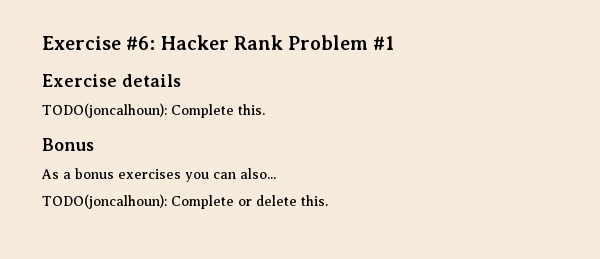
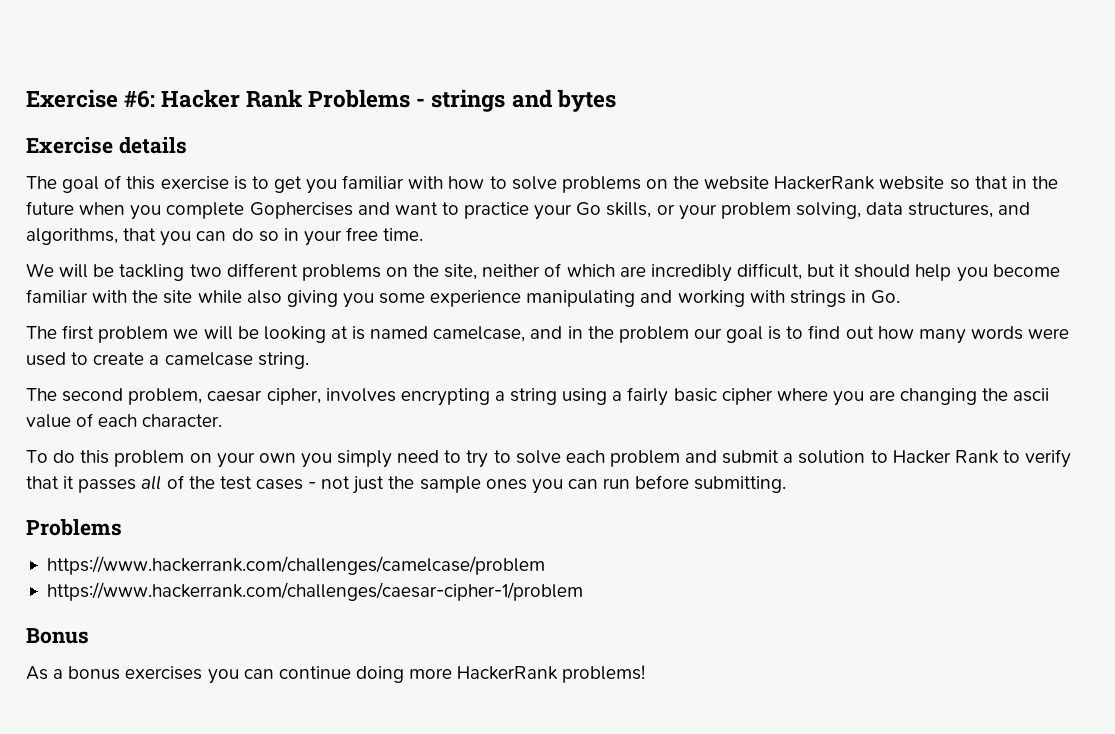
[288,35,395,50] [42,74,181,87] [42,103,265,118] Problem #1 // Exercise details // TODO(joncalhoun): Complete this. -> [308,89,616,112] [26,137,187,154] [26,175,1058,194] [26,201,1031,220] [26,227,424,246] [26,263,1060,282] [26,289,901,308] [26,325,1070,344] [26,352,309,369] [26,387,1050,406] [26,413,223,428] [26,449,1072,468] [26,475,787,494] [26,519,122,536] [46,556,545,575] [46,582,583,601] Problems - strings and bytes // Exercise details // The goal of this exercise is to get you familiar with how to solve problems on the website HackerRank website so that in the future when you complete Gophercises and want to practice your Go skills, or your problem solving, data structures, and algorithms, that you can do so in your free time. // We will be tackling two different problems on the site, neither of which are incredibly difficult, but it should help you become familiar with the site while also giving you some experience manipulating and working with strings in Go. // The first problem we will be looking at is named camelcase, and in the problem our goal is to find out how many words were used to create a camelcase string. // The second problem, caesar cipher, involves encrypting a string using a fairly basic cipher where you are changing the ascii value of each character. // To do this problem on your own you simply need to try to solve each problem and submit a solution to Hacker Rank to verify that it passes all of the test cases - not just the sample ones you can run before submitting. // Problems // https://www.hackerrank.com/challenges/camelcase/problem // https://www.hackerrank.com/challenges/caesar-cipher-1/problem
[240,168,276,179] [42,194,328,209] also... // TODO(joncalhoun): Complete or delete this. -> [278,665,646,683] continue doing more HackerRank problems!

